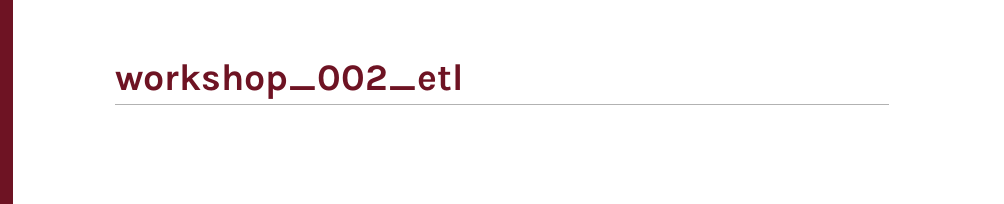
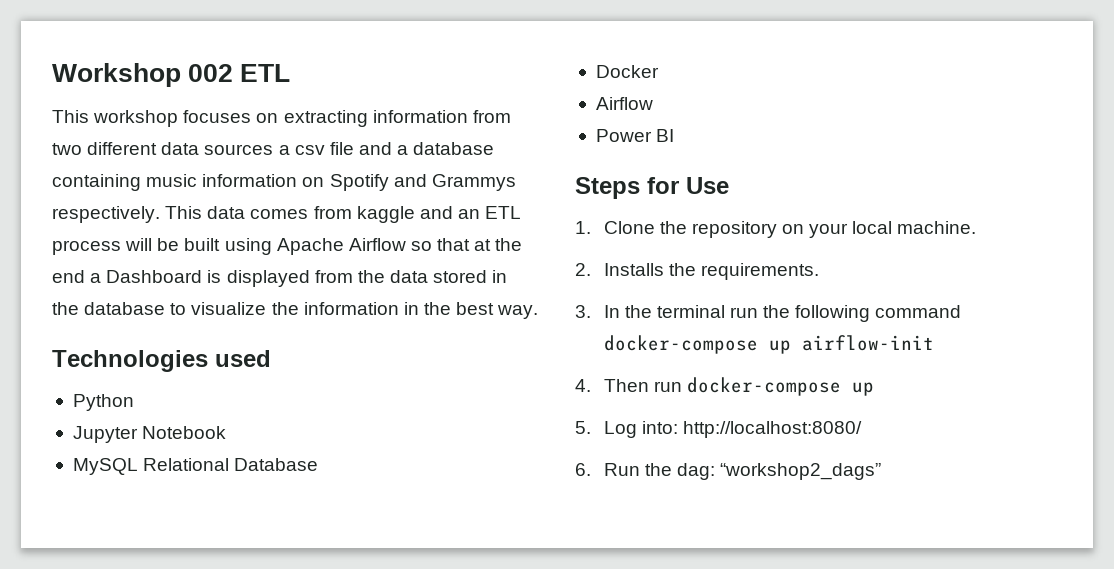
[115,64,463,99] workshop_002_etl -> [52,63,291,87] [52,110,511,127] [52,142,495,155] [52,174,516,191] [52,206,522,223] [52,238,523,255] [52,270,508,287] [52,302,539,319] [52,350,271,372] [72,394,134,411] [72,426,227,443] [72,458,319,475] [595,65,659,78] [595,97,653,110] [595,129,675,142] [575,177,729,199] [575,221,977,238] [575,263,819,280] [575,305,962,322] [603,335,934,354] [575,377,874,396] [575,421,862,438] [575,463,882,480] Workshop 002 ETL // This workshop focuses on extracting information from two different data sources a csv file and a database containing music information on Spotify and Grammys respectively. This data comes from kaggle and an ETL process will be built using Apache Airflow so that at the end a Dashboard is displayed from the data stored in the database to visualize the information in the best way. // Technologies used // Python // Jupyter Notebook // MySQL Relational Database // Docker // Airflow // Power BI // Steps for Use // 1. Clone the repository on your local machine. // 2. Installs the requirements. // 3. In the terminal run the following command docker-compose up airflow-init // 4. Then run docker-compose up // 5. Log into: http://localhost:8080/ // 6. Run the dag: “workshop2_dags”

